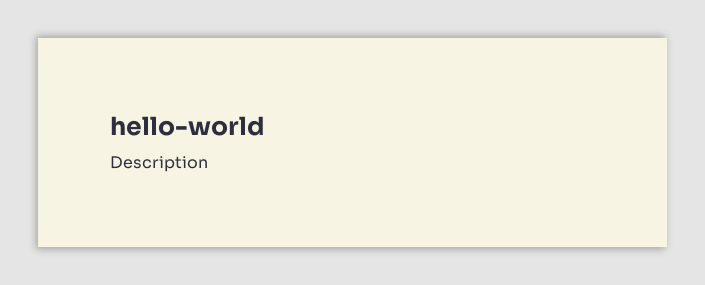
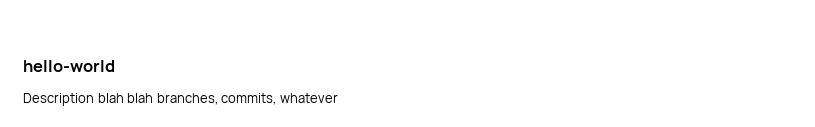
(208, 164) none -> [97,93,338,105] blah blah branches, commits, whatever

